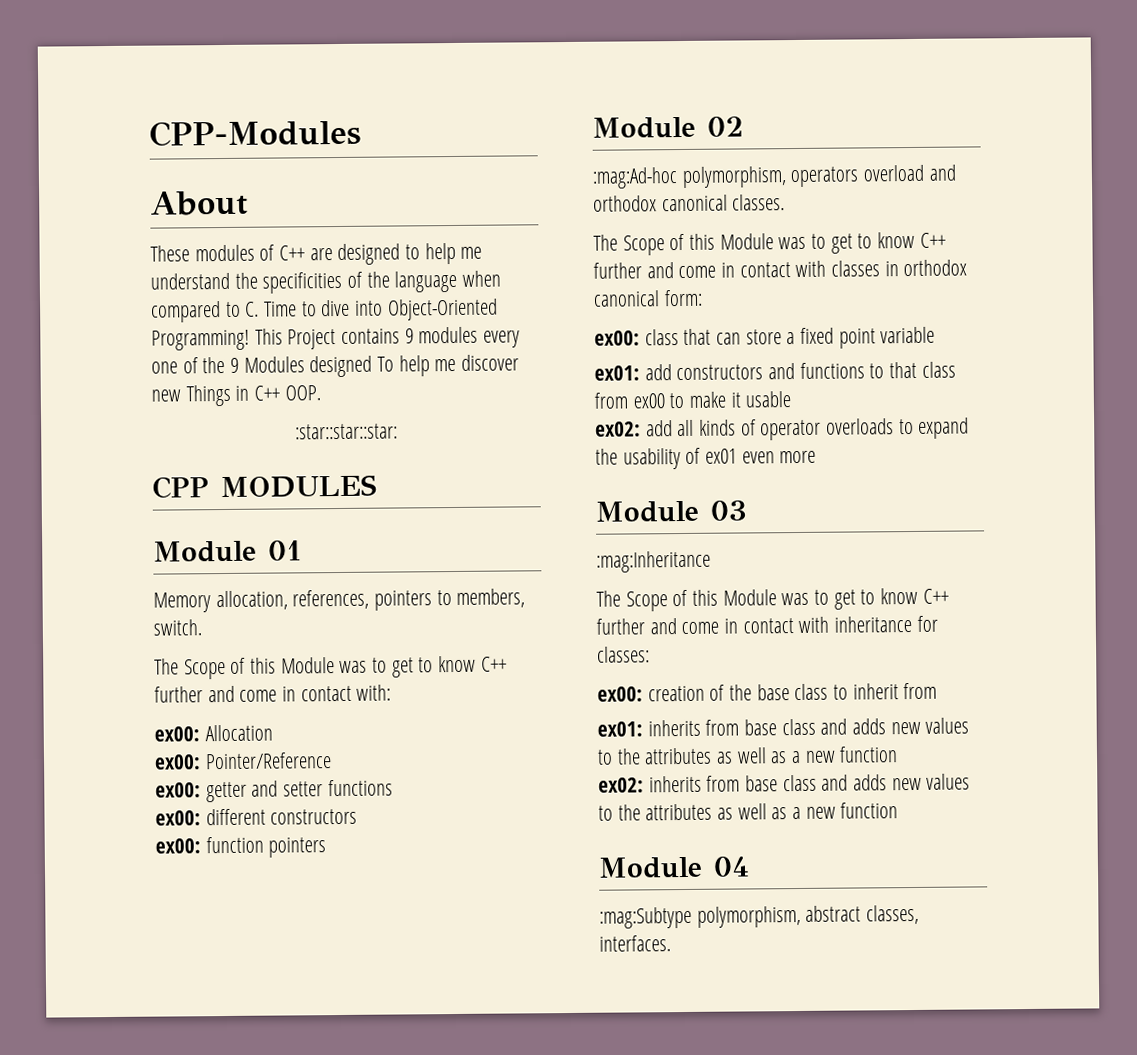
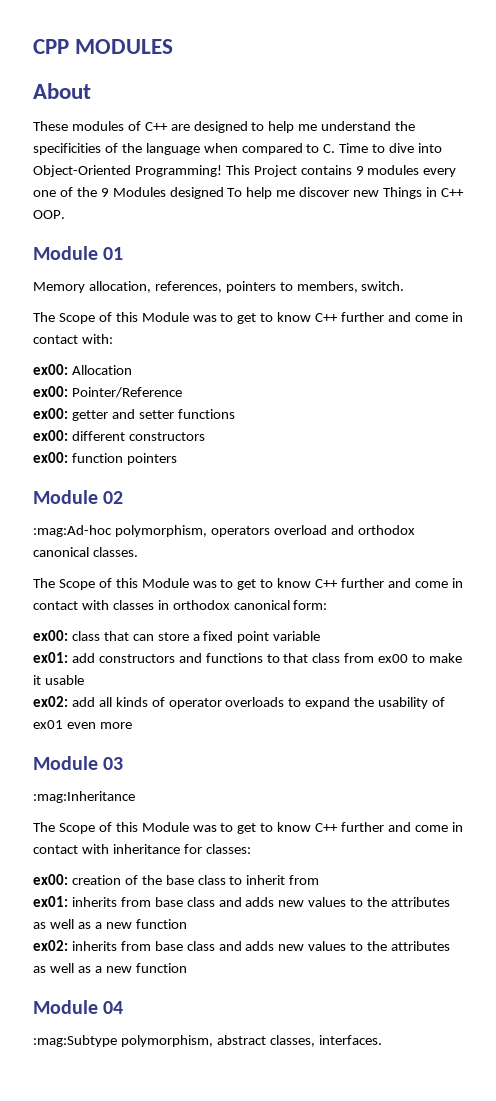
[149,119,361,147] CPP-Modules -> [33,39,174,54] CPP MODULES
[295,423,398,440] [152,474,377,499] // :star::star::star: // CPP MODULES -> (65, 214) none

